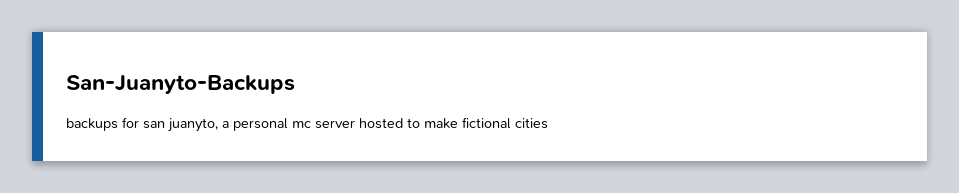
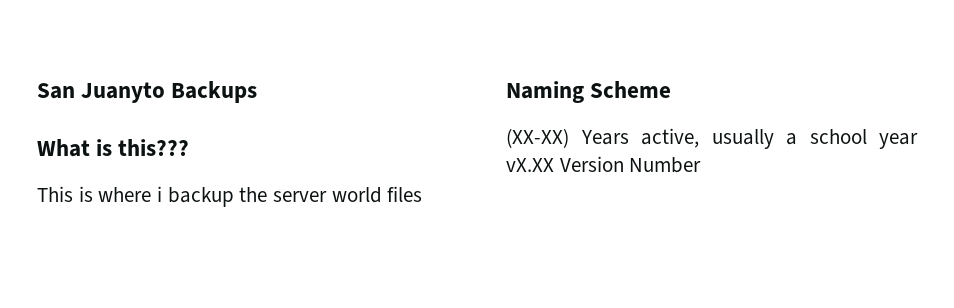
[66,75,295,94] [66,117,548,132] San-Juanyto-Backups // backups for san juanyto, a personal mc server hosted to make fictional cities -> [37,81,258,103] [37,139,190,157] [37,186,423,207] [506,81,672,103] [506,128,918,149] [506,156,702,173] San Juanyto Backups // What is this??? // This is where i backup the server world files // Naming Scheme // (XX-XX) Years active, usually a school year vX.XX Version Number

